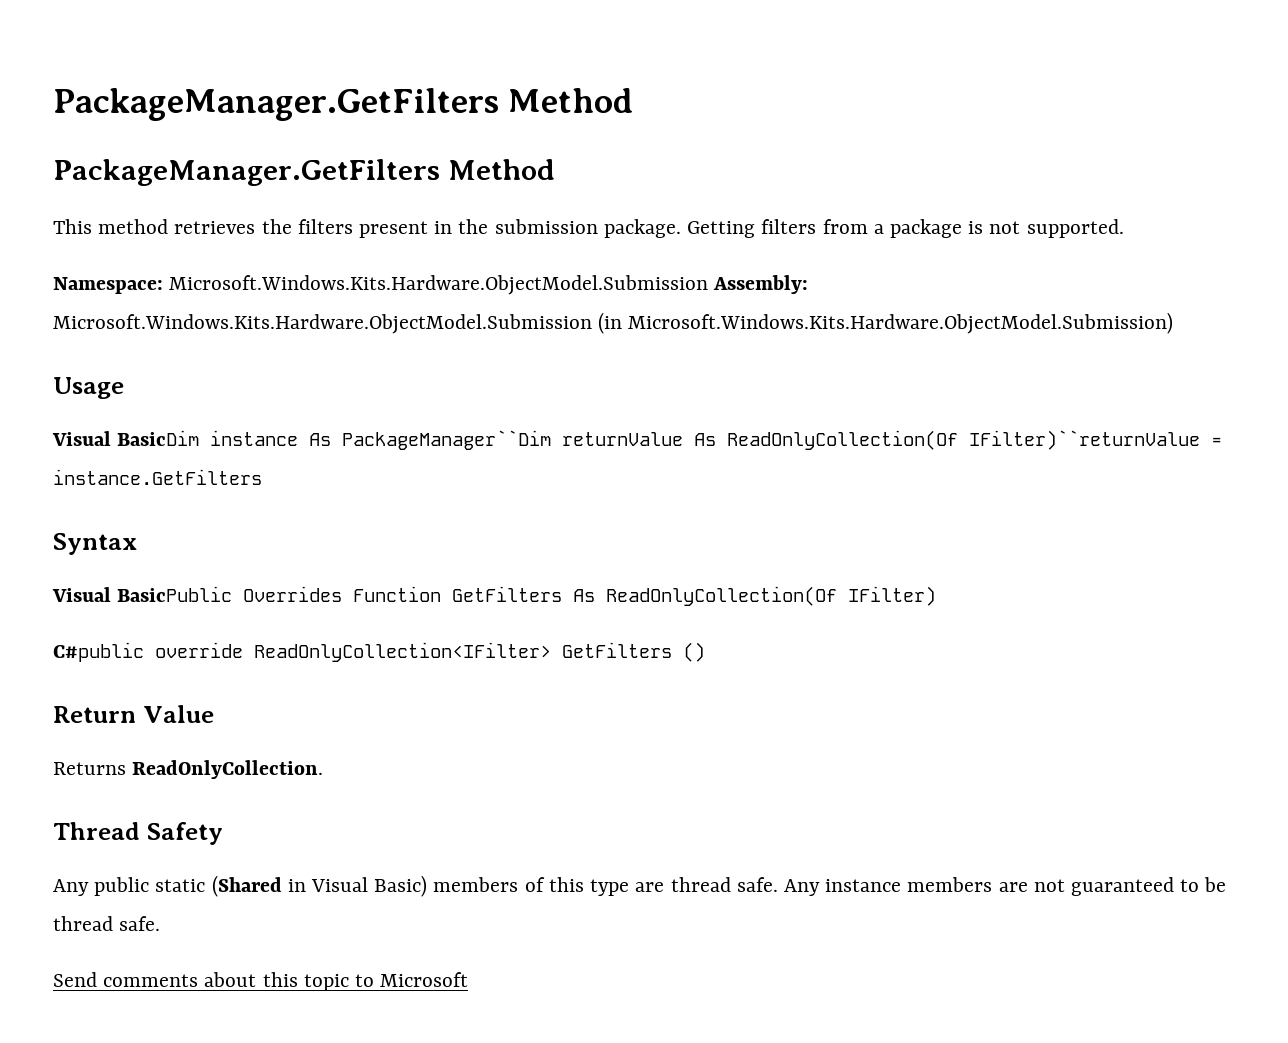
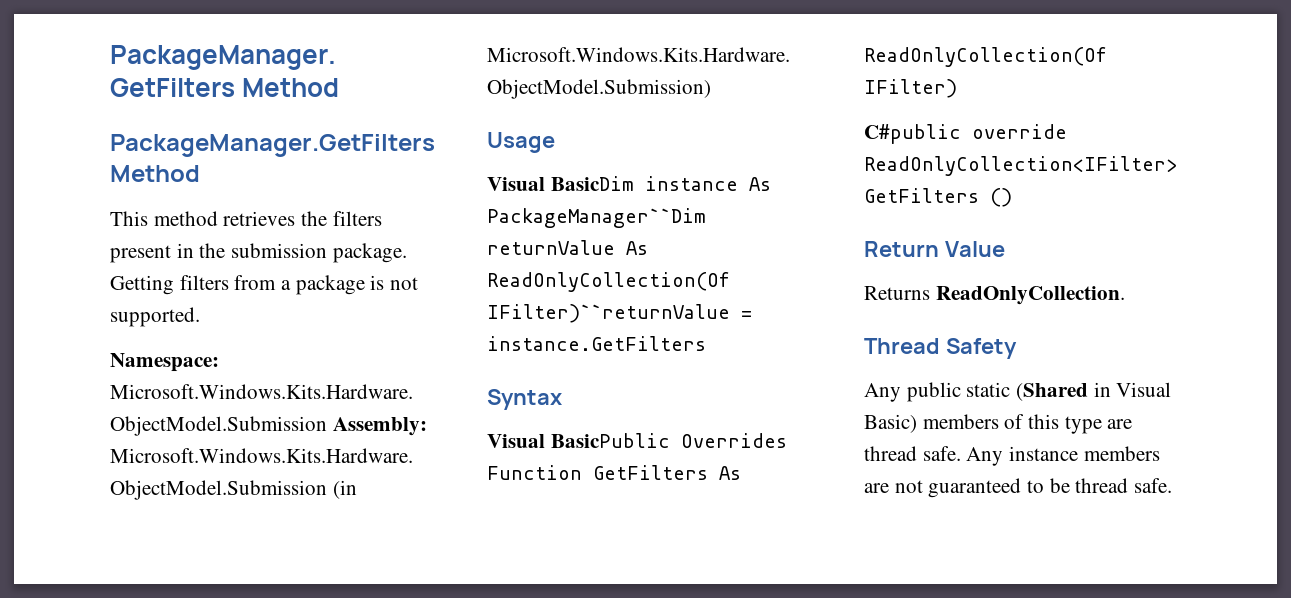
[53,972,469,991] // Send comments about this topic to Microsoft -> (1173, 485) none

